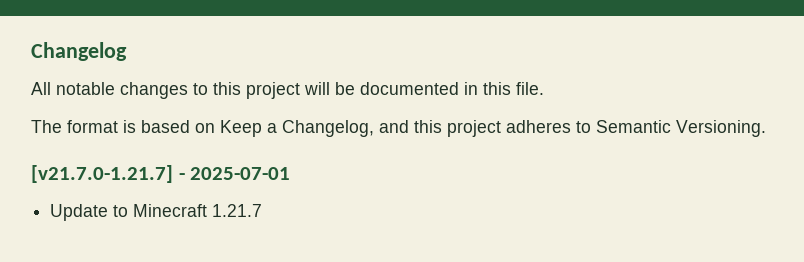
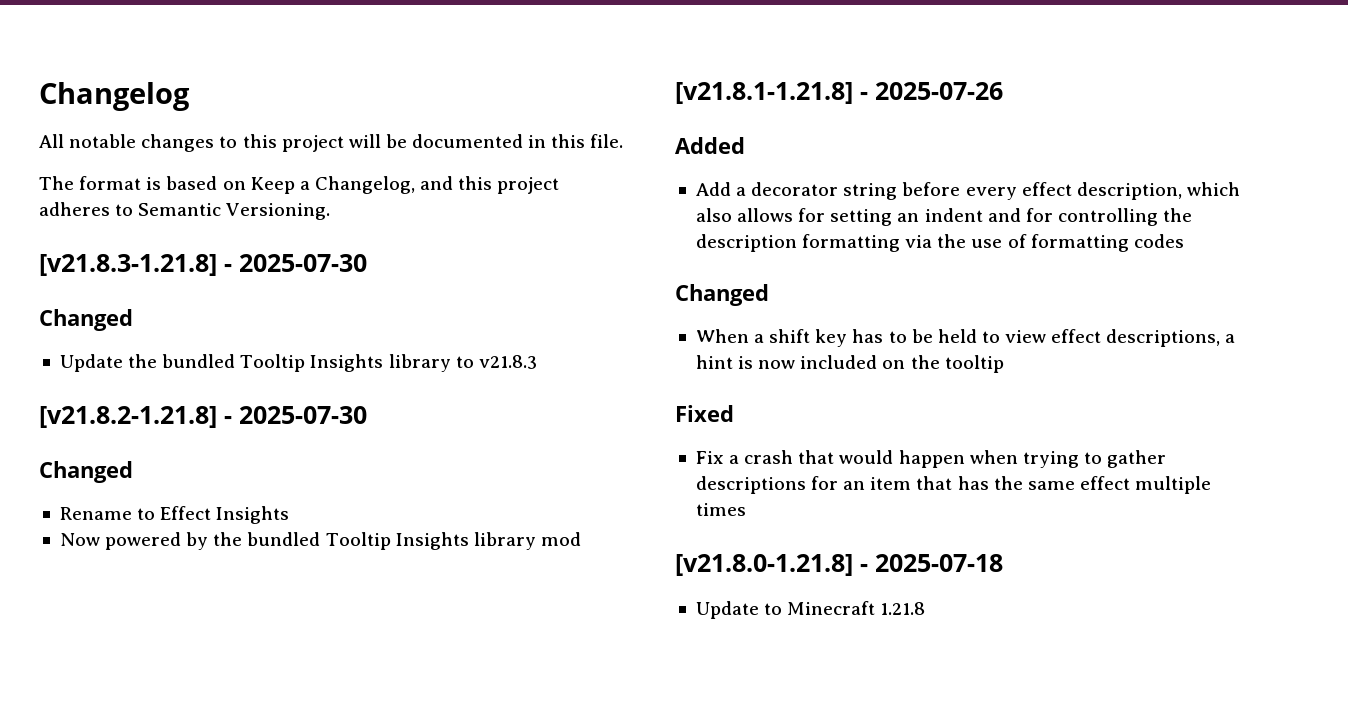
[31,165,291,183] [v21.7.0-1.21.7] - 2025-07-01 -> [39,254,367,276] [39,309,133,331] [59,354,537,372] [39,406,367,428] [39,461,133,483] [59,506,290,524] [59,532,581,550] [675,82,1003,104] [675,137,745,154] [695,182,1240,200] [695,208,1193,226] [695,234,1184,252] [675,284,769,306] [695,329,1236,347] [695,355,1004,373] [675,405,734,422] [695,450,1167,468] [695,476,1212,494] [695,503,746,516] [675,554,1003,576] [v21.8.3-1.21.8] - 2025-07-30 // Changed // Update the bundled Tooltip Insights library to v21.8.3 // [v21.8.2-1.21.8] - 2025-07-30 // Changed // Rename to Effect Insights // Now powered by the bundled Tooltip Insights library mod // [v21.8.1-1.21.8] - 2025-07-26 // Added // Add a decorator string before every effect description, which also allows for setting an indent and for controlling the description formatting via the use of formatting codes // Changed // When a shift key has to be held to view effect descriptions, a hint is now included on the tooltip // Fixed // Fix a crash that would happen when trying to gather descriptions for an item that has the same effect multiple times // [v21.8.0-1.21.8] - 2025-07-18
[212,204,263,217] 1.21.7 -> [880,602,926,615] 1.21.8

